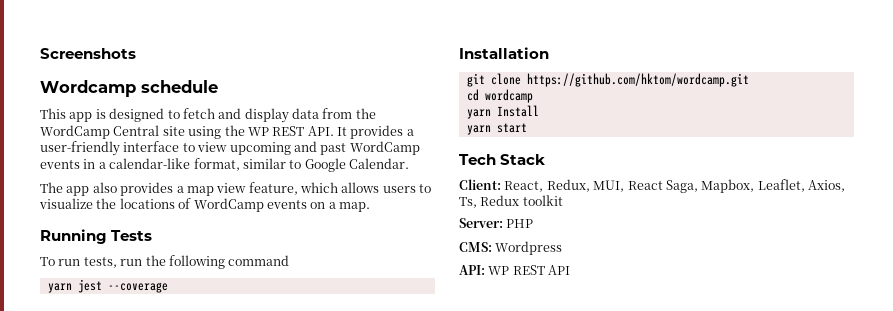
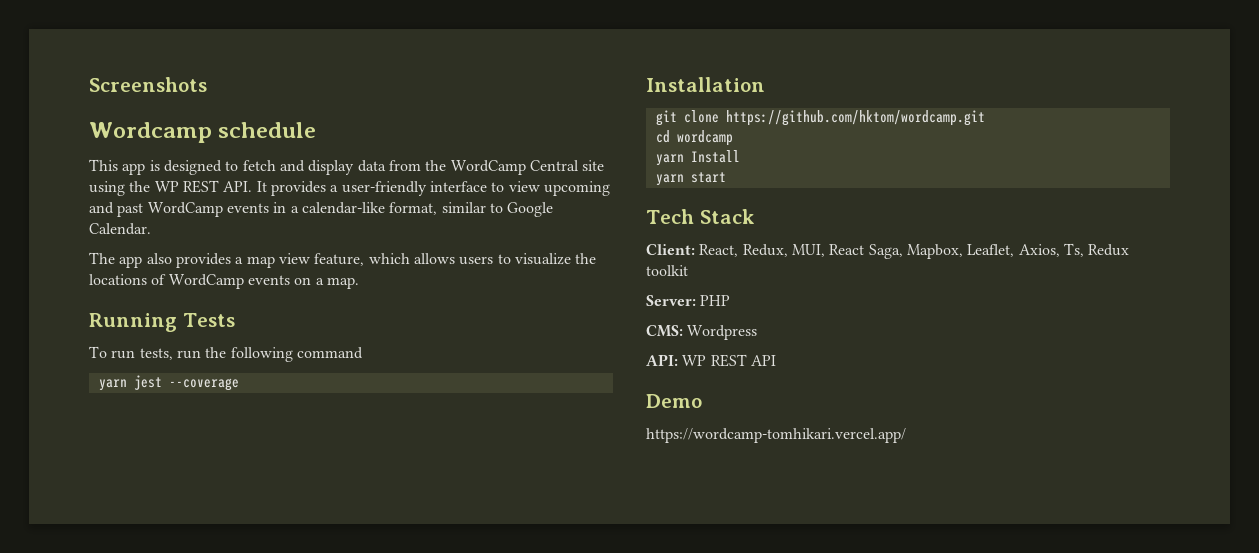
(571, 270) none -> [646,394,702,408] [646,428,906,443] // Demo // https://wordcamp-tomhikari.vercel.app/

